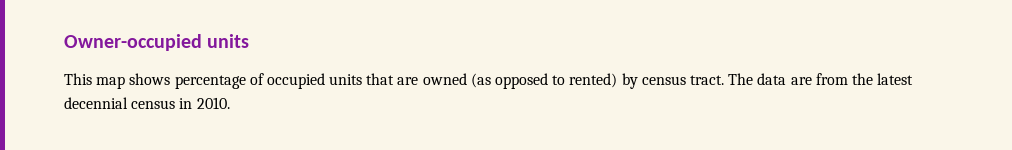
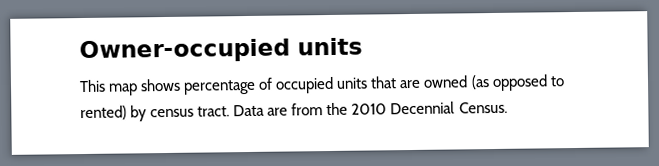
[728,73,787,85] The data -> [233,104,266,117] Data
[877,73,914,85] [64,97,230,109] latest decennial census in 2010. -> [351,101,508,115] 2010 Decennial Census.

